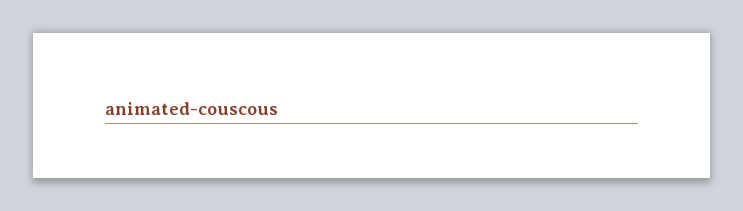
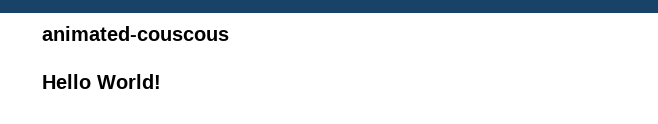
(278, 108) none -> [42,74,161,89] // Hello World!

